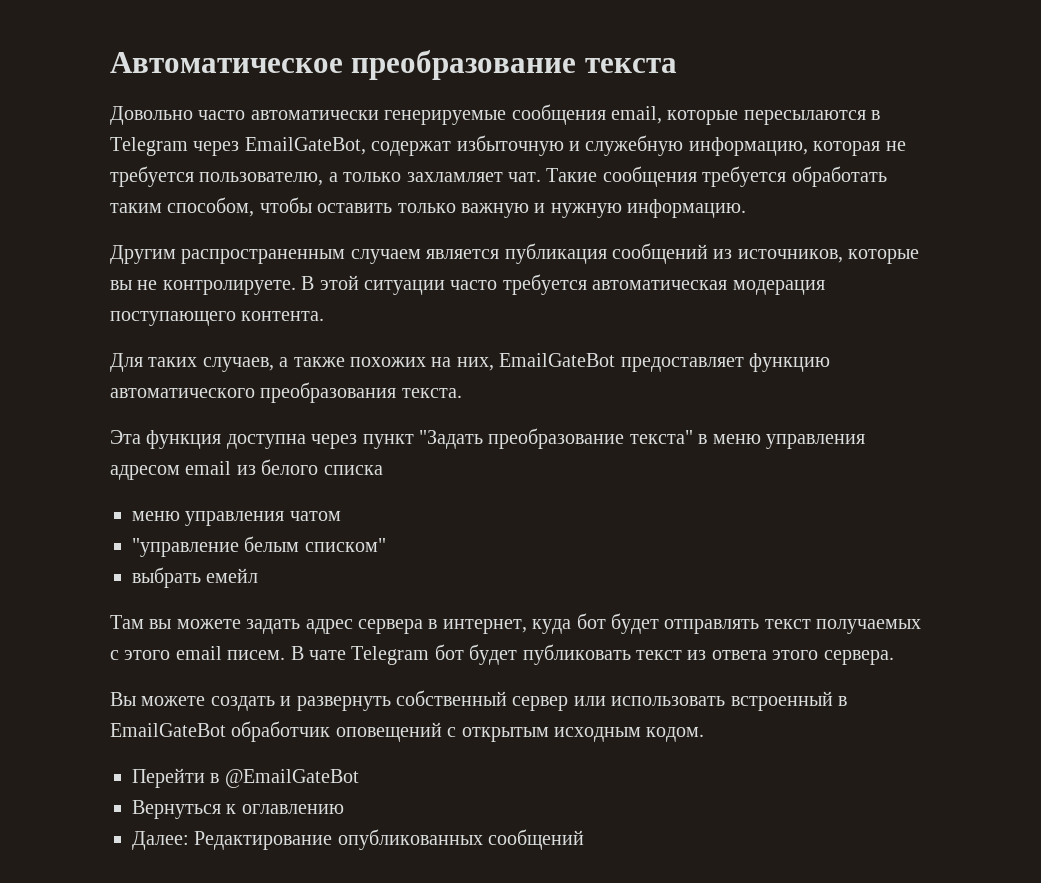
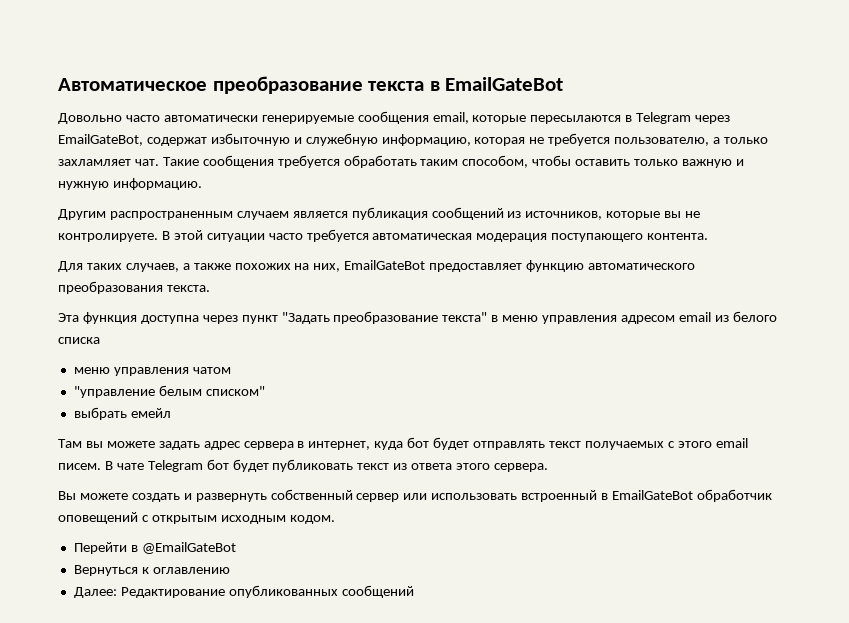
(677, 65) none -> [429,77,564,91] в EmailGateBot

